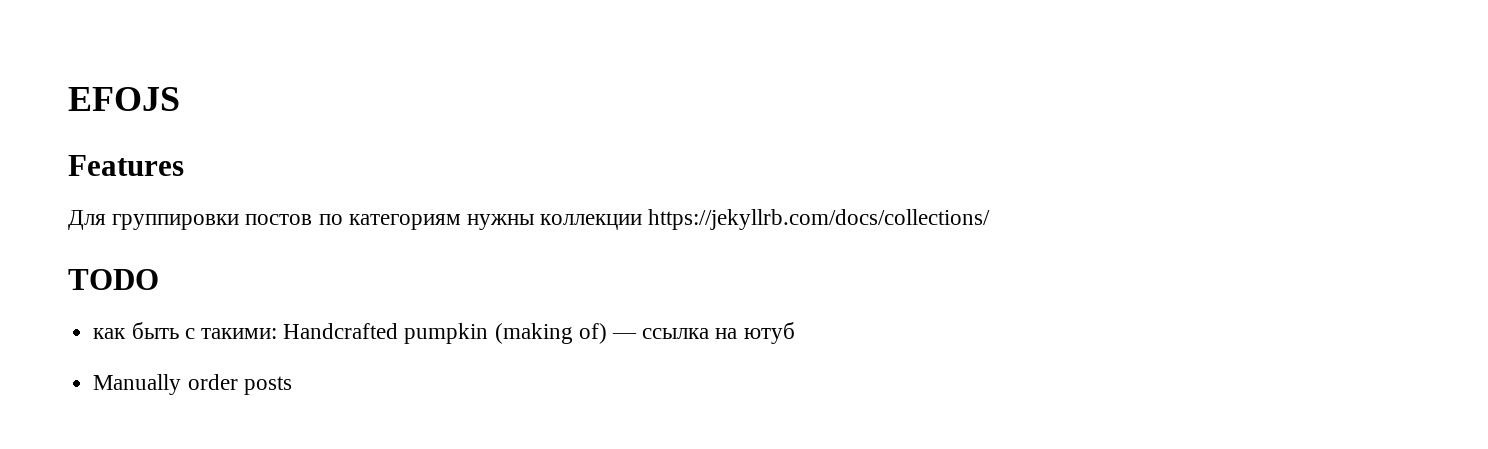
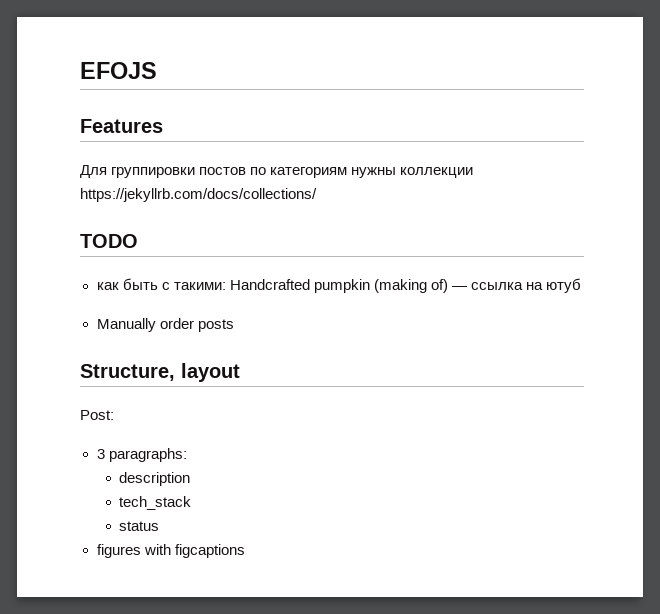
(292, 385) none -> [80,363,240,382] [80,410,114,420] [96,448,187,462] [119,472,191,486] [119,496,192,510] [119,521,160,531] [96,544,245,558] // Structure, layout // Post: // 3 paragraphs: // description // tech_stack // status // figures with figcaptions

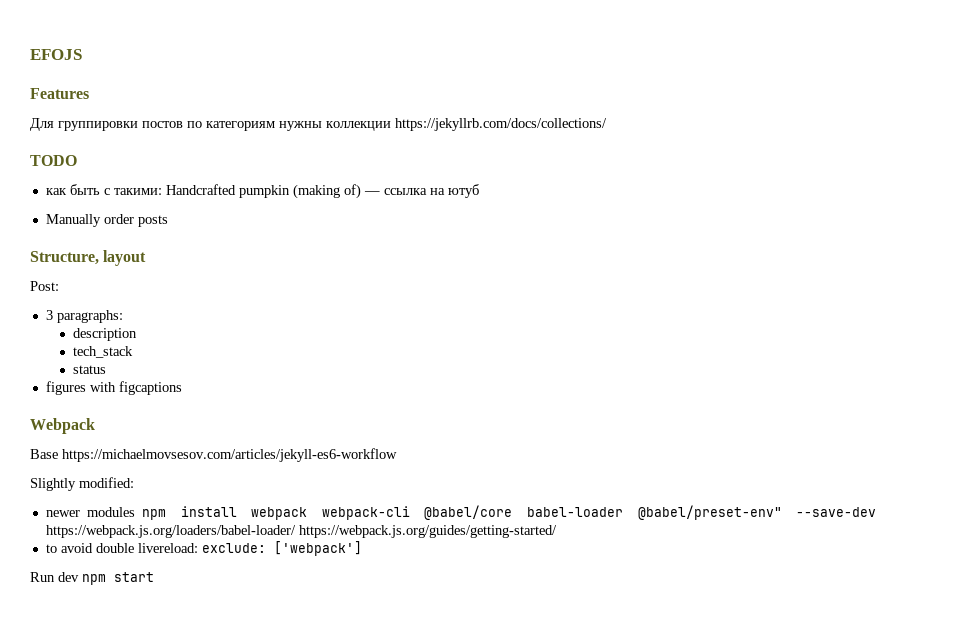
(245, 551) none -> [30,418,95,434] [30,448,397,462] [30,477,134,491] [45,505,877,520] [45,525,557,538] [45,541,362,556] [30,572,154,585] // Webpack // Base https://michaelmovsesov.com/articles/jekyll-es6-workflow // Slightly modified: // newer modules npm install webpack webpack-cli @babel/core babel-loader @babel/preset-env" --save-dev https://webpack.js.org/loaders/babel-loader/ https://webpack.js.org/guides/getting-started/ // to avoid double livereload: exclude: ['webpack'] // Run dev npm start

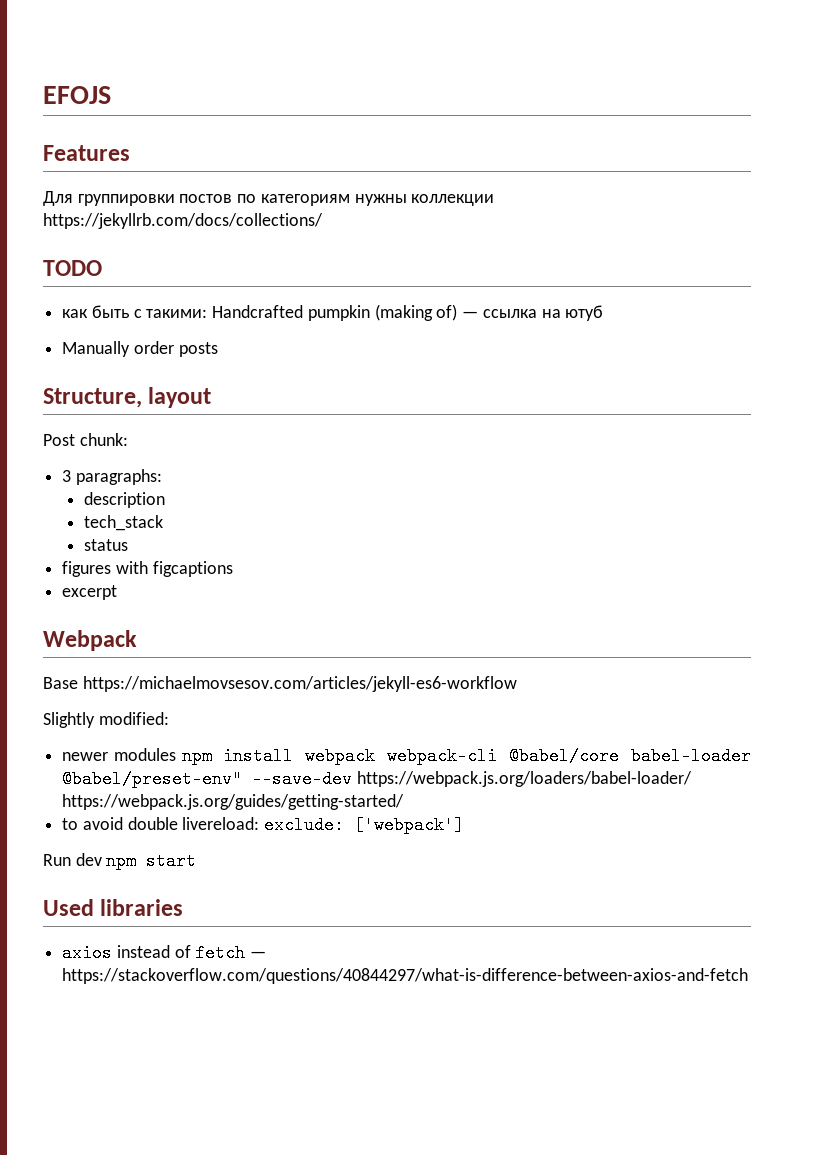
[30,281,59,291] Post: -> [43,433,128,446] Post chunk:
(182, 388) none -> [62,585,118,600] // excerpt
(154, 577) none -> [43,899,184,916] [62,944,267,962] [62,968,749,984] // Used libraries // axios instead of fetch — https://stackoverflow.com/questions/40844297/what-is-difference-between-axios-and-fetch

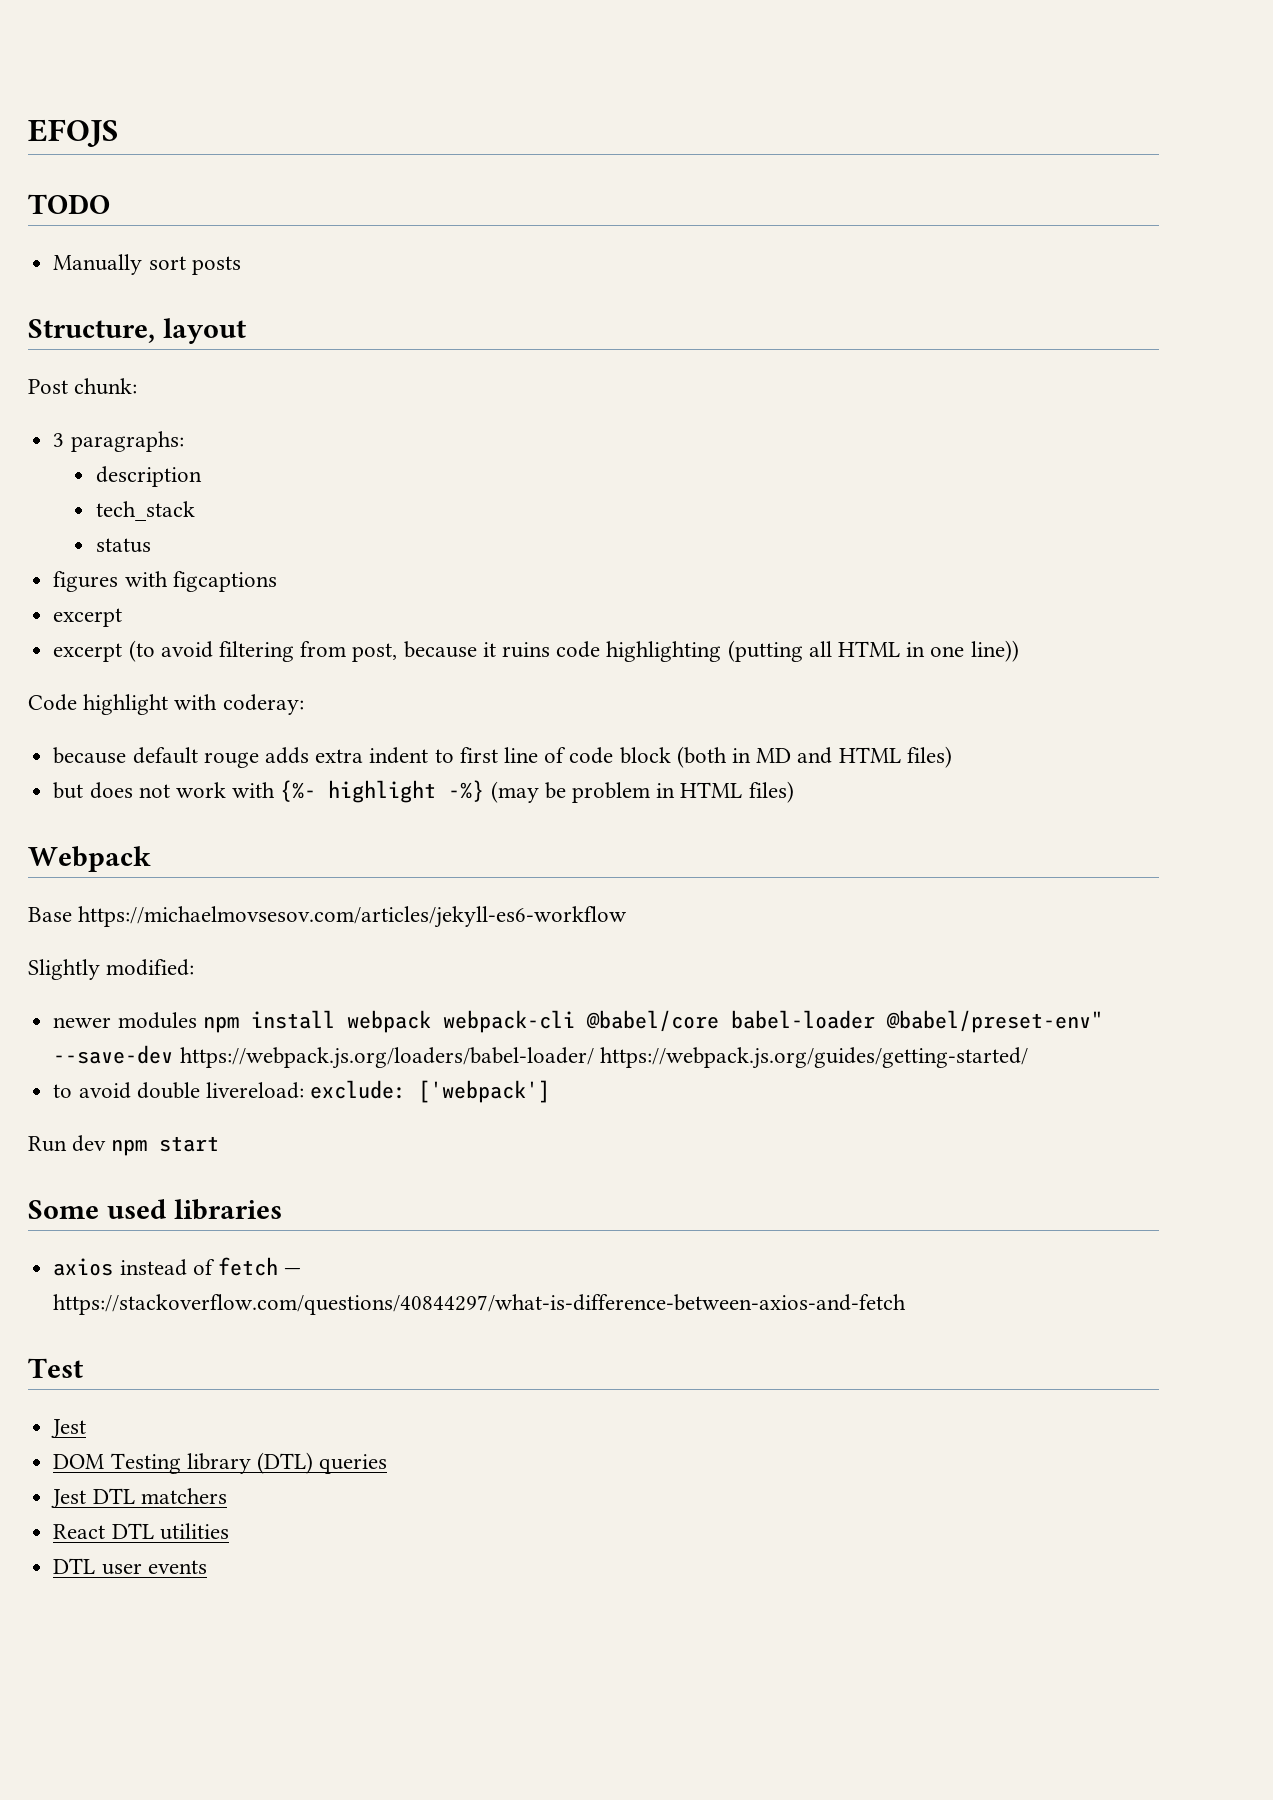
[43,145,130,161] [43,191,495,206] [43,213,323,229] [43,260,102,276] [62,304,604,321] Features // Для группировки постов по категориям нужны коллекции https://jekyllrb.com/docs/collections/ // TODO // как быть с такими: Handcrafted pumpkin (making of) — ссылка на ютуб -> [28,194,110,214] TODO
[133,341,174,354] order -> [148,256,186,270] sort
(118, 592) none -> [53,640,1019,662] [28,694,304,715] [53,746,952,768] [53,780,794,803] // excerpt (to avoid filtering from post, because it ruins code highlighting (putting all HTML in one line)) // Code highlight with coderay: // because default rouge adds extra indent to first line of code block (both in MD and HTML files) // but does not work with {%- highlight -%} (may be problem in HTML files)
[43,899,94,916] Used -> [28,1199,166,1219] Some used
(749, 976) none -> [28,1358,83,1378] [51,1419,87,1438] [53,1452,388,1474] [51,1488,227,1508] [53,1523,229,1540] [53,1558,207,1575] // Test // Jest // DOM Testing library (DTL) queries // Jest DTL matchers // React DTL utilities // DTL user events

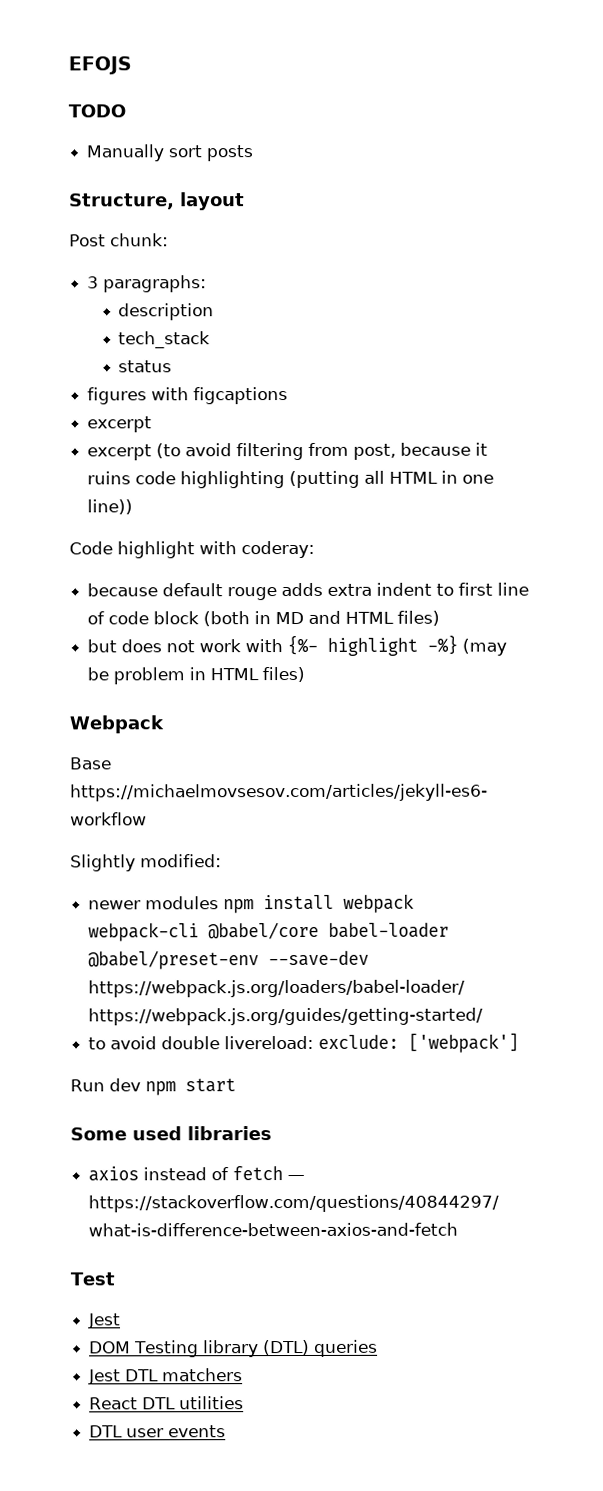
[885,1010,1103,1033] @babel/preset-env" -> [88,950,260,970] @babel/preset-env

